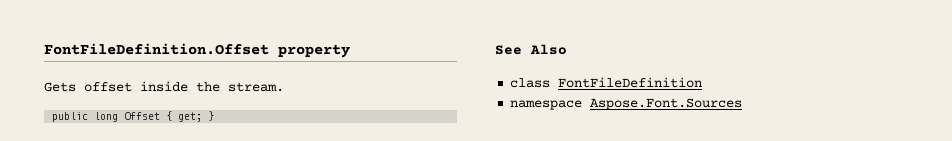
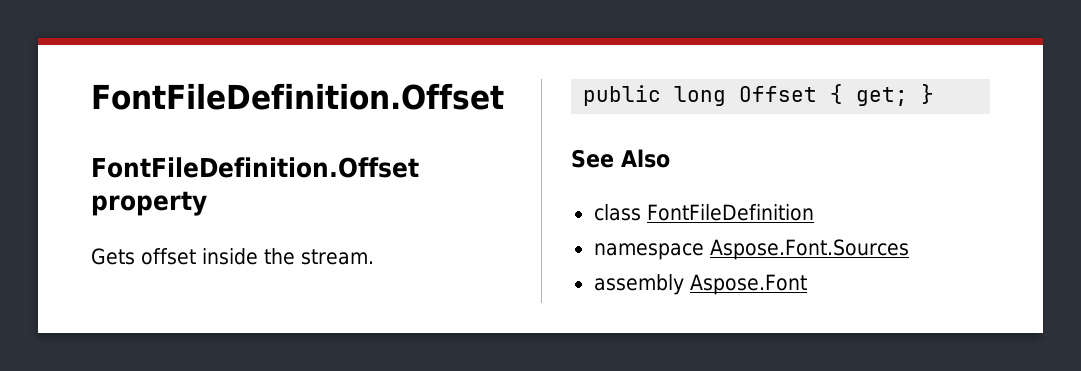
[44,43,269,55] FontFileDefinition.Offset -> [91,83,504,110] [91,157,419,178] FontFileDefinition.Offset // FontFileDefinition.Offset
(743, 104) none -> [593,274,807,295] // assembly Aspose.Font

